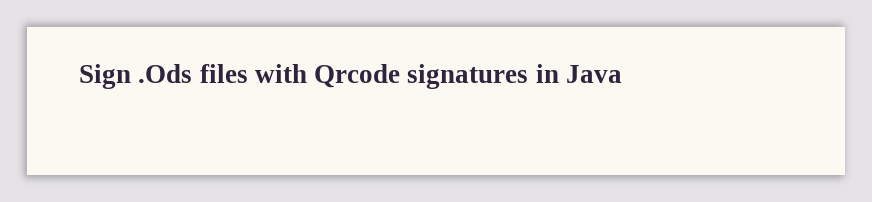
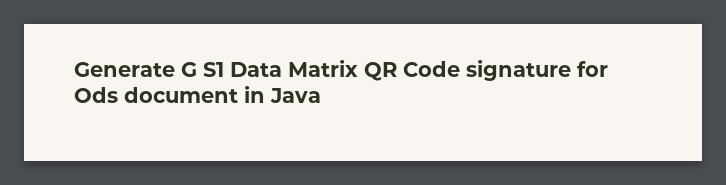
[79,64,529,89] Sign .Ods files with Qrcode signatures -> [74,60,608,81] [74,87,238,103] Generate G S1 Data Matrix QR Code signature for Ods document

